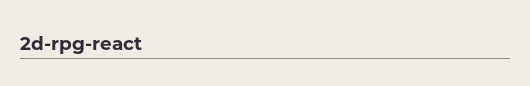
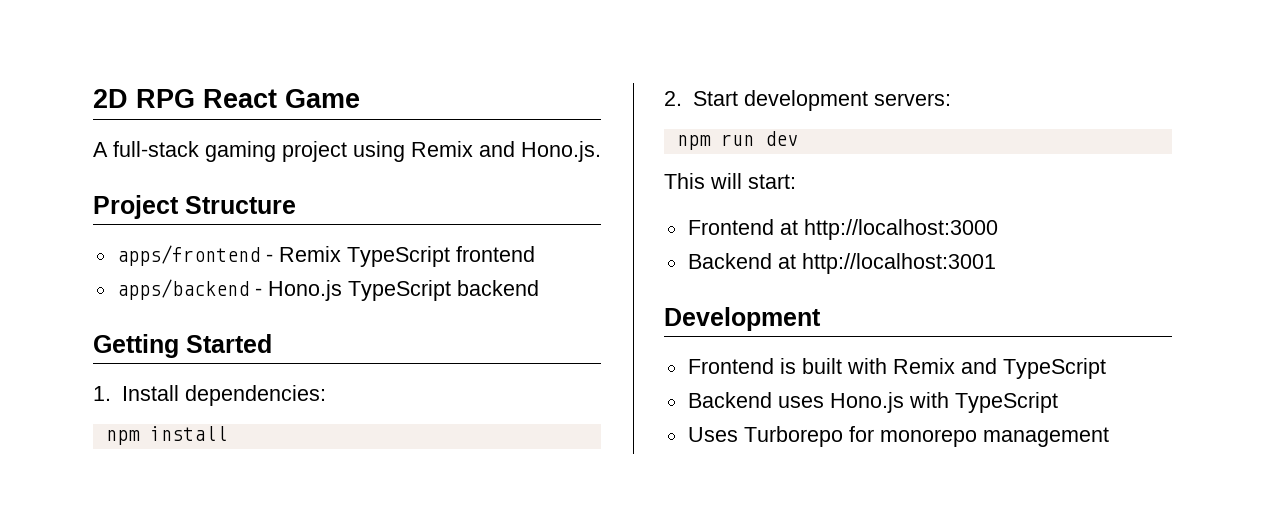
[20,36,142,54] 2d-rpg-react -> [93,89,360,108] [93,141,601,162] [93,195,296,219] [116,245,535,267] [116,279,539,301] [93,334,272,358] [93,385,326,406] [105,426,227,445] [664,90,951,111] [676,131,798,150] [664,173,796,189] [687,219,998,240] [687,253,996,274] [664,307,821,331] [687,358,1106,379] [687,392,1058,413] [687,426,1109,447] 2D RPG React Game // A full-stack gaming project using Remix and Hono.js. // Project Structure // apps/frontend - Remix TypeScript frontend // apps/backend - Hono.js TypeScript backend // Getting Started // 1. Install dependencies: // npm install // 2. Start development servers: // npm run dev // This will start: // Frontend at http://localhost:3000 // Backend at http://localhost:3001 // Development // Frontend is built with Remix and TypeScript // Backend uses Hono.js with TypeScript // Uses Turborepo for monorepo management

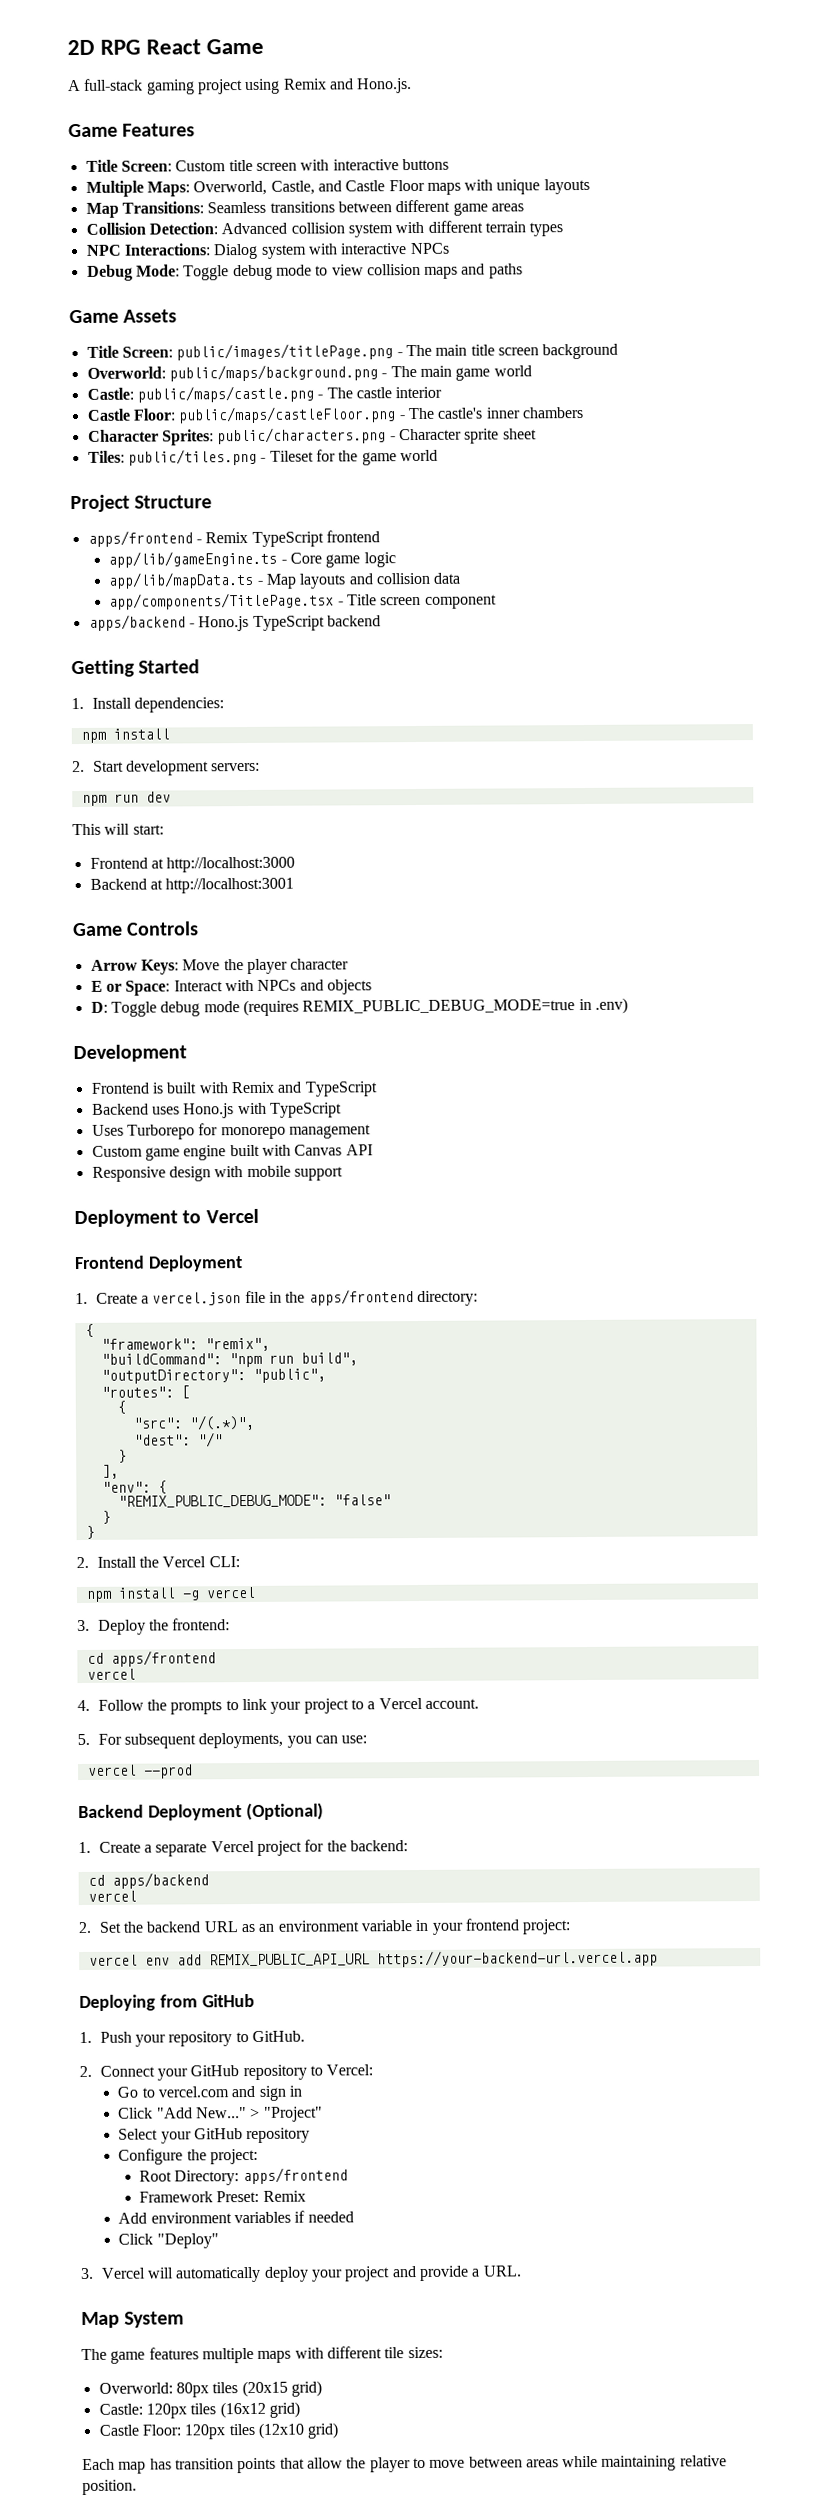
(601, 151) none -> [68,123,196,138] [85,158,449,172] [85,178,590,197] [85,199,524,218] [85,220,564,238] [85,242,450,260] [86,263,523,281] [69,309,178,324] [86,343,619,361] [86,364,532,382] [86,385,443,403] [86,406,584,424] [87,427,537,446] [87,448,438,466] // Game Features // Title Screen: Custom title screen with interactive buttons // Multiple Maps: Overworld, Castle, and Castle Floor maps with unique layouts // Map Transitions: Seamless transitions between different game areas // Collision Detection: Advanced collision system with different terrain types // NPC Interactions: Dialog system with interactive NPCs // Debug Mode: Toggle debug mode to view collision maps and paths // Game Assets // Title Screen: public/images/titlePage.png - The main title screen background // Overworld: public/maps/background.png - The main game world // Castle: public/maps/castle.png - The castle interior // Castle Floor: public/maps/castleFloor.png - The castle's inner chambers // Character Sprites: public/characters.png - Character sprite sheet // Tiles: public/tiles.png - Tileset for the game world
(535, 254) none -> [108,550,396,568] [108,571,461,589] [109,592,497,610] // app/lib/gameEngine.ts - Core game logic // app/lib/mapData.ts - Map layouts and collision data // app/components/TitlePage.tsx - Title screen component
(996, 263) none -> [72,921,200,937] [90,958,350,975] [90,979,372,996] [90,997,628,1017] // Game Controls // Arrow Keys: Move the player character // E or Space: Interact with NPCs and objects // D: Toggle debug mode (requires REMIX_PUBLIC_DEBUG_MODE=true in .env)
(1109, 437) none -> [91,1144,373,1161] [91,1165,343,1182] [74,1208,259,1228] [74,1255,243,1272] [75,1289,478,1307] [84,1323,94,1337] [100,1337,270,1352] [100,1352,358,1368] [100,1368,326,1384] [100,1385,190,1399] [116,1400,126,1414] [132,1414,255,1431] [133,1432,223,1448] [117,1449,127,1463] [101,1464,119,1479] [101,1480,167,1494] [117,1494,391,1508] [101,1510,111,1524] [85,1525,95,1539] [76,1556,240,1569] [85,1586,256,1602] [77,1618,231,1635] [86,1650,216,1667] [86,1668,136,1680] [77,1697,479,1715] [77,1732,368,1749] [86,1764,193,1779] [78,1802,324,1821] [78,1839,408,1857] [87,1872,209,1889] [87,1890,137,1902] [78,1918,572,1935] [88,1949,658,1968] [79,1993,255,2012] [79,2030,305,2047] [79,2064,374,2081] [117,2085,302,2101] [118,2106,323,2122] [118,2127,311,2144] [118,2148,258,2165] [138,2167,348,2186] [138,2190,306,2203] [118,2210,354,2224] [118,2233,219,2249] [80,2265,522,2283] [81,2311,185,2329] [81,2346,443,2364] [98,2380,322,2398] [98,2401,300,2419] [98,2422,339,2440] [82,2455,727,2474] [82,2479,137,2496] // Custom game engine built with Canvas API // Responsive design with mobile support // Deployment to Vercel // Frontend Deployment // 1. Create a vercel.json file in the apps/frontend directory: // { // "framework": "remix", // "buildCommand": "npm run build", // "outputDirectory": "public", // "routes": [ // { // "src": "/(.*)", // "dest": "/" // } // ], // "env": { // "REMIX_PUBLIC_DEBUG_MODE": "false" // } // } // 2. Install the Vercel CLI: // npm install -g vercel // 3. Deploy the frontend: // cd apps/frontend // vercel // 4. Follow the prompts to link your project to a Vercel account. // 5. For subsequent deployments, you can use: // vercel --prod // Backend Deployment (Optional) // 1. Create a separate Vercel project for the backend: // cd apps/backend // vercel // 2. Set the backend URL as an environment variable in your frontend project: // vercel env add REMIX_PUBLIC_API_URL https://your-backend-url.vercel.app // Deploying from GitHub // 1. Push your repository to GitHub. // 2. Connect your GitHub repository to Vercel: // Go to vercel.com and sign in // Click "Add New..." > "Project" // Select your GitHub repository // Configure the project: // Root Directory: apps/frontend // Framework Preset: Remix // Add environment variables if needed // Click "Deploy" // 3. Vercel will automatically deploy your project and provide a URL. // Map System // The game features multiple maps with different tile sizes: // Overworld: 80px tiles (20x15 grid) // Castle: 120px tiles (16x12 grid) // Castle Floor: 120px tiles (12x10 grid) // Each map has transition points that allow the player to move between areas while maintaining relative position.

